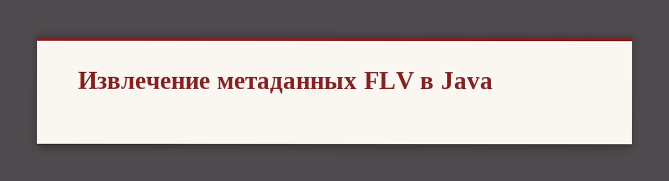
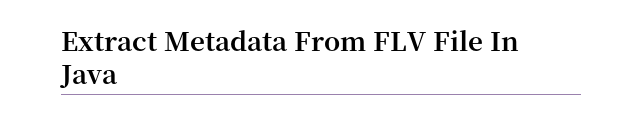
[78,71,436,95] Извлечение метаданных FLV в -> [61,30,520,51] Extract Metadata From FLV File In

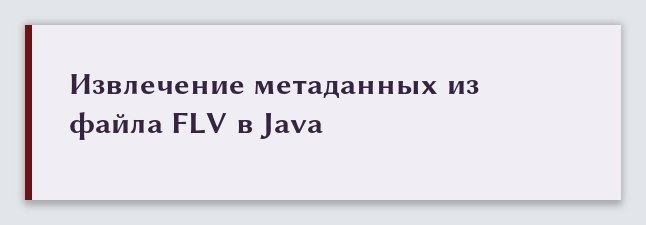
[61,30,520,51] Extract Metadata From FLV File In -> [69,74,479,98] [69,112,254,140] Извлечение метаданных из файла FLV в

